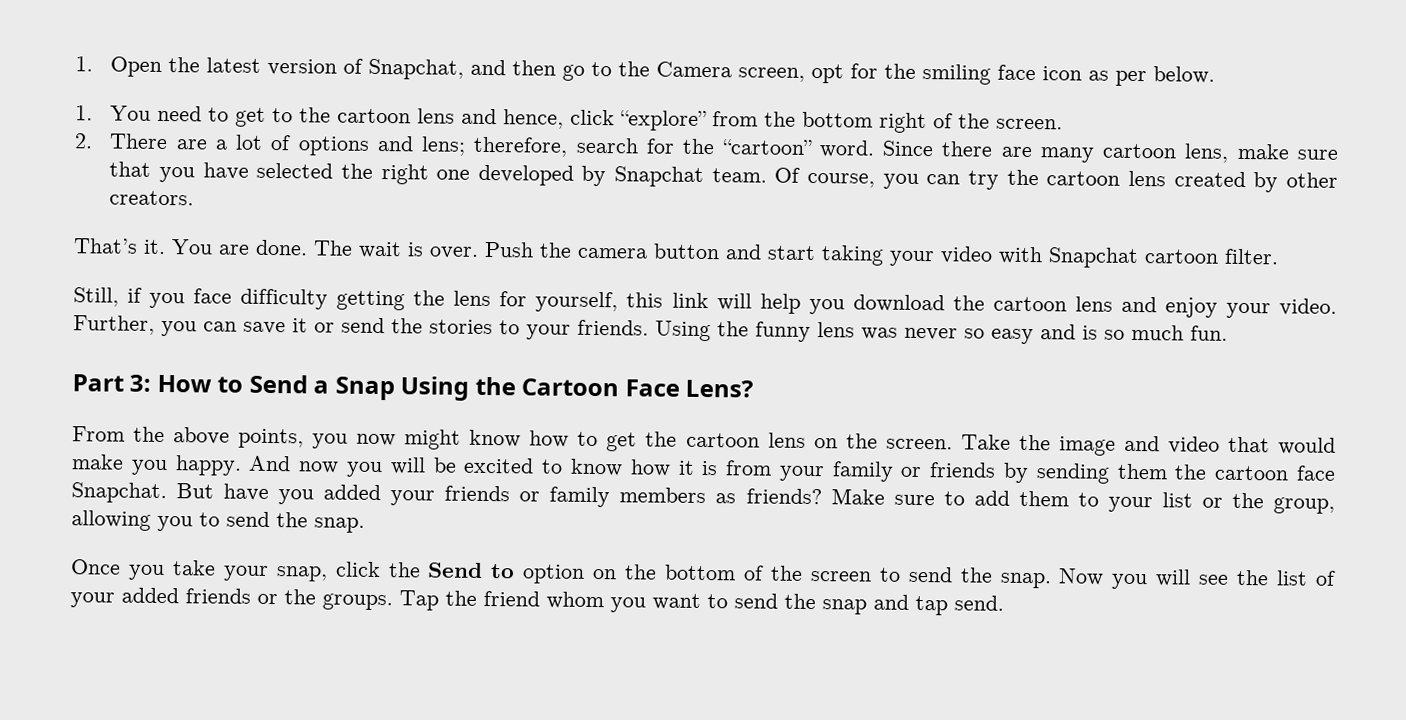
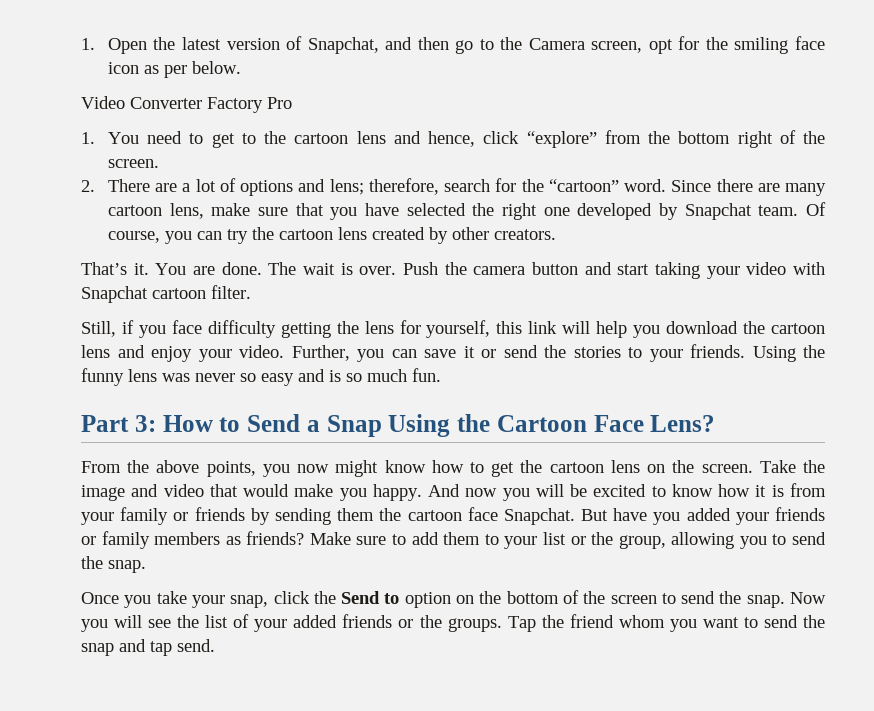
(1216, 75) none -> [81,96,292,113] // Video Converter Factory Pro

